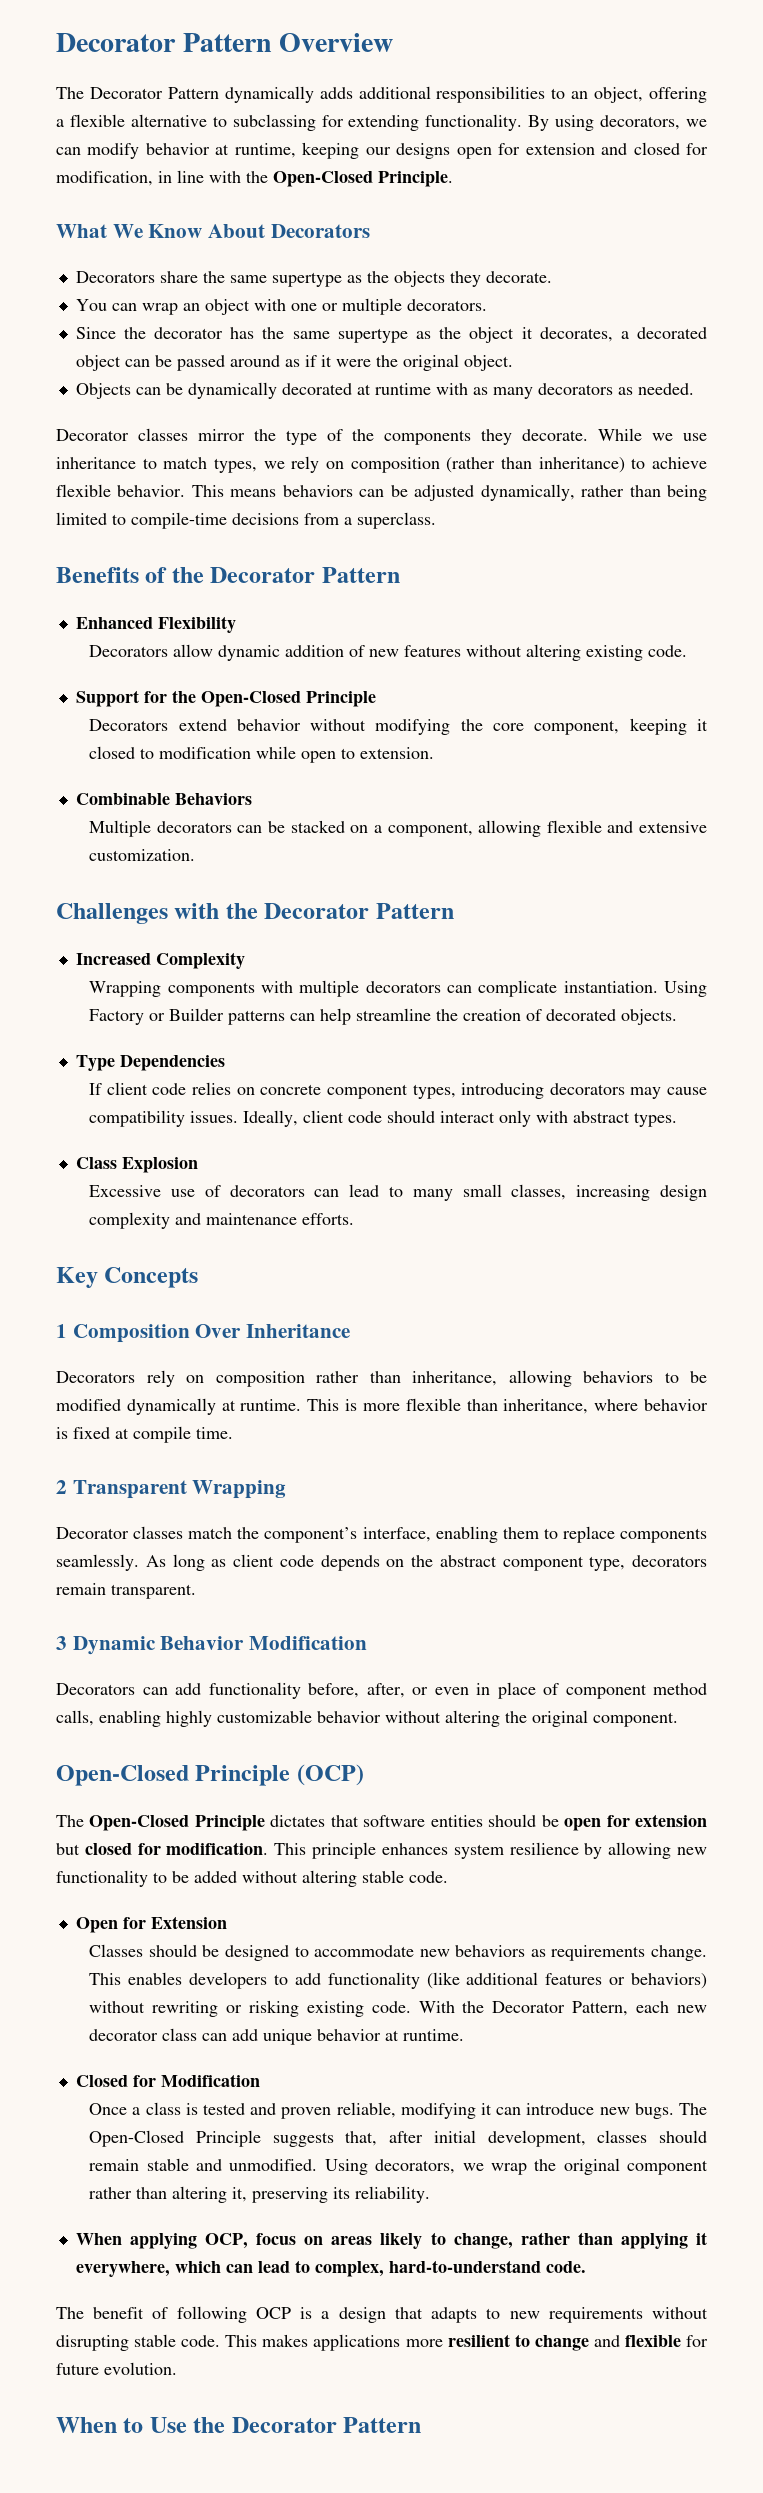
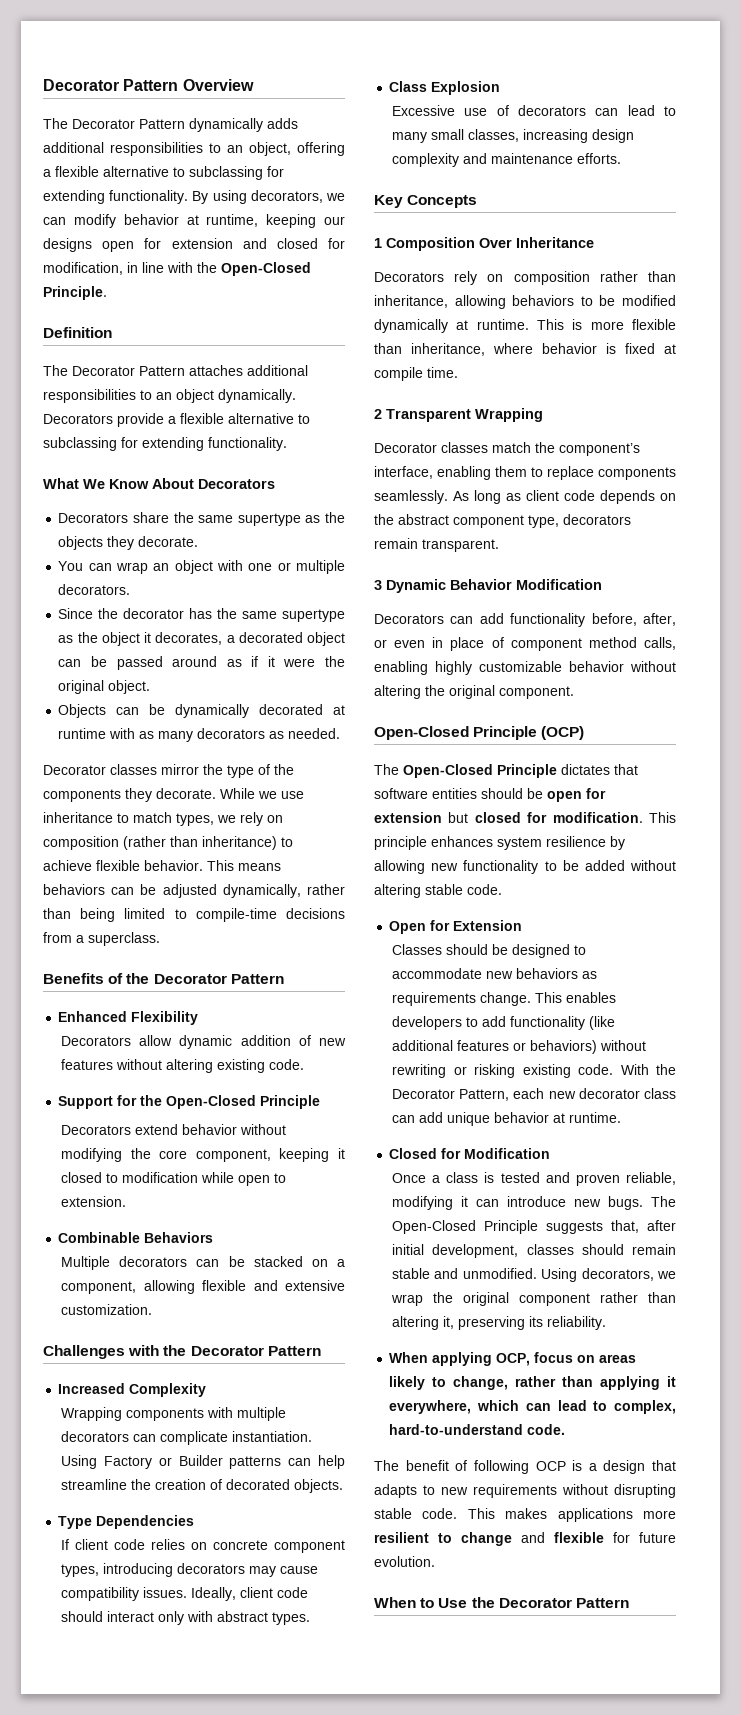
(453, 179) none -> [43,327,112,338] [43,365,308,376] [43,389,296,403] [43,413,310,427] [43,437,287,451] // Definition // The Decorator Pattern attaches additional responsibilities to an object dynamically. Decorators provide a flexible alternative to subclassing for extending functionality.

